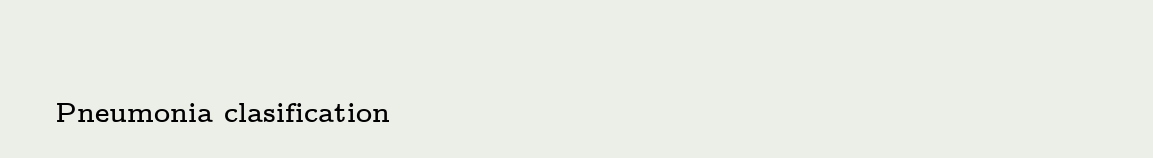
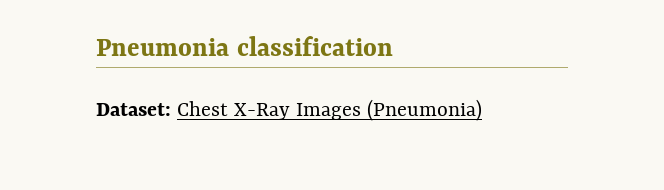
[224,103,390,122] clasification -> [236,36,393,56] [96,99,482,121] classification // Dataset: Chest X-Ray Images (Pneumonia)

